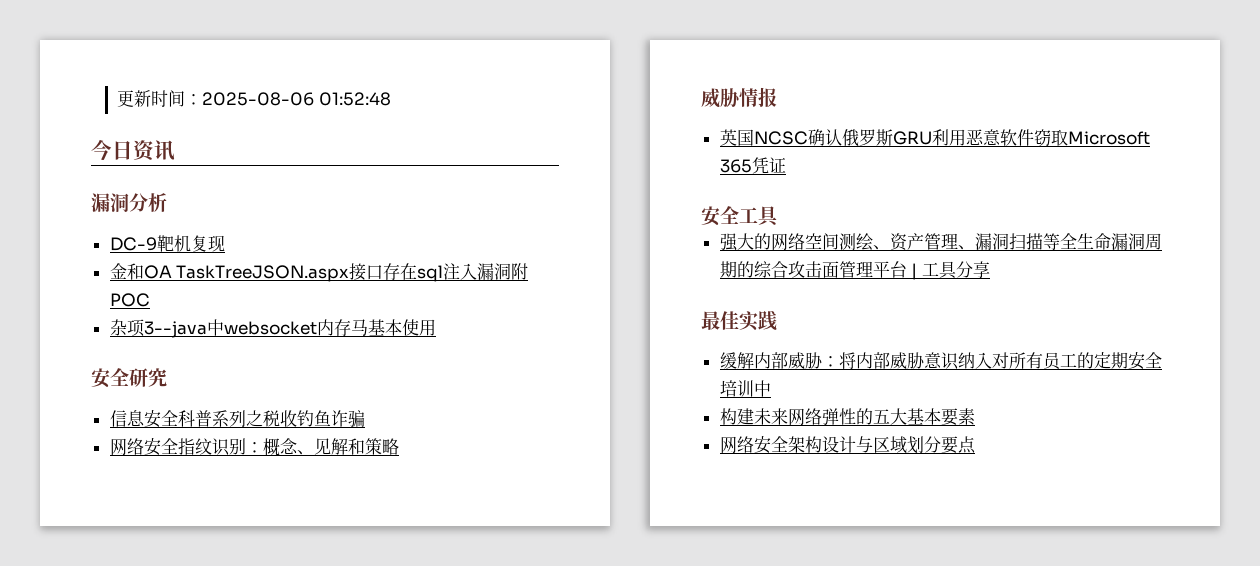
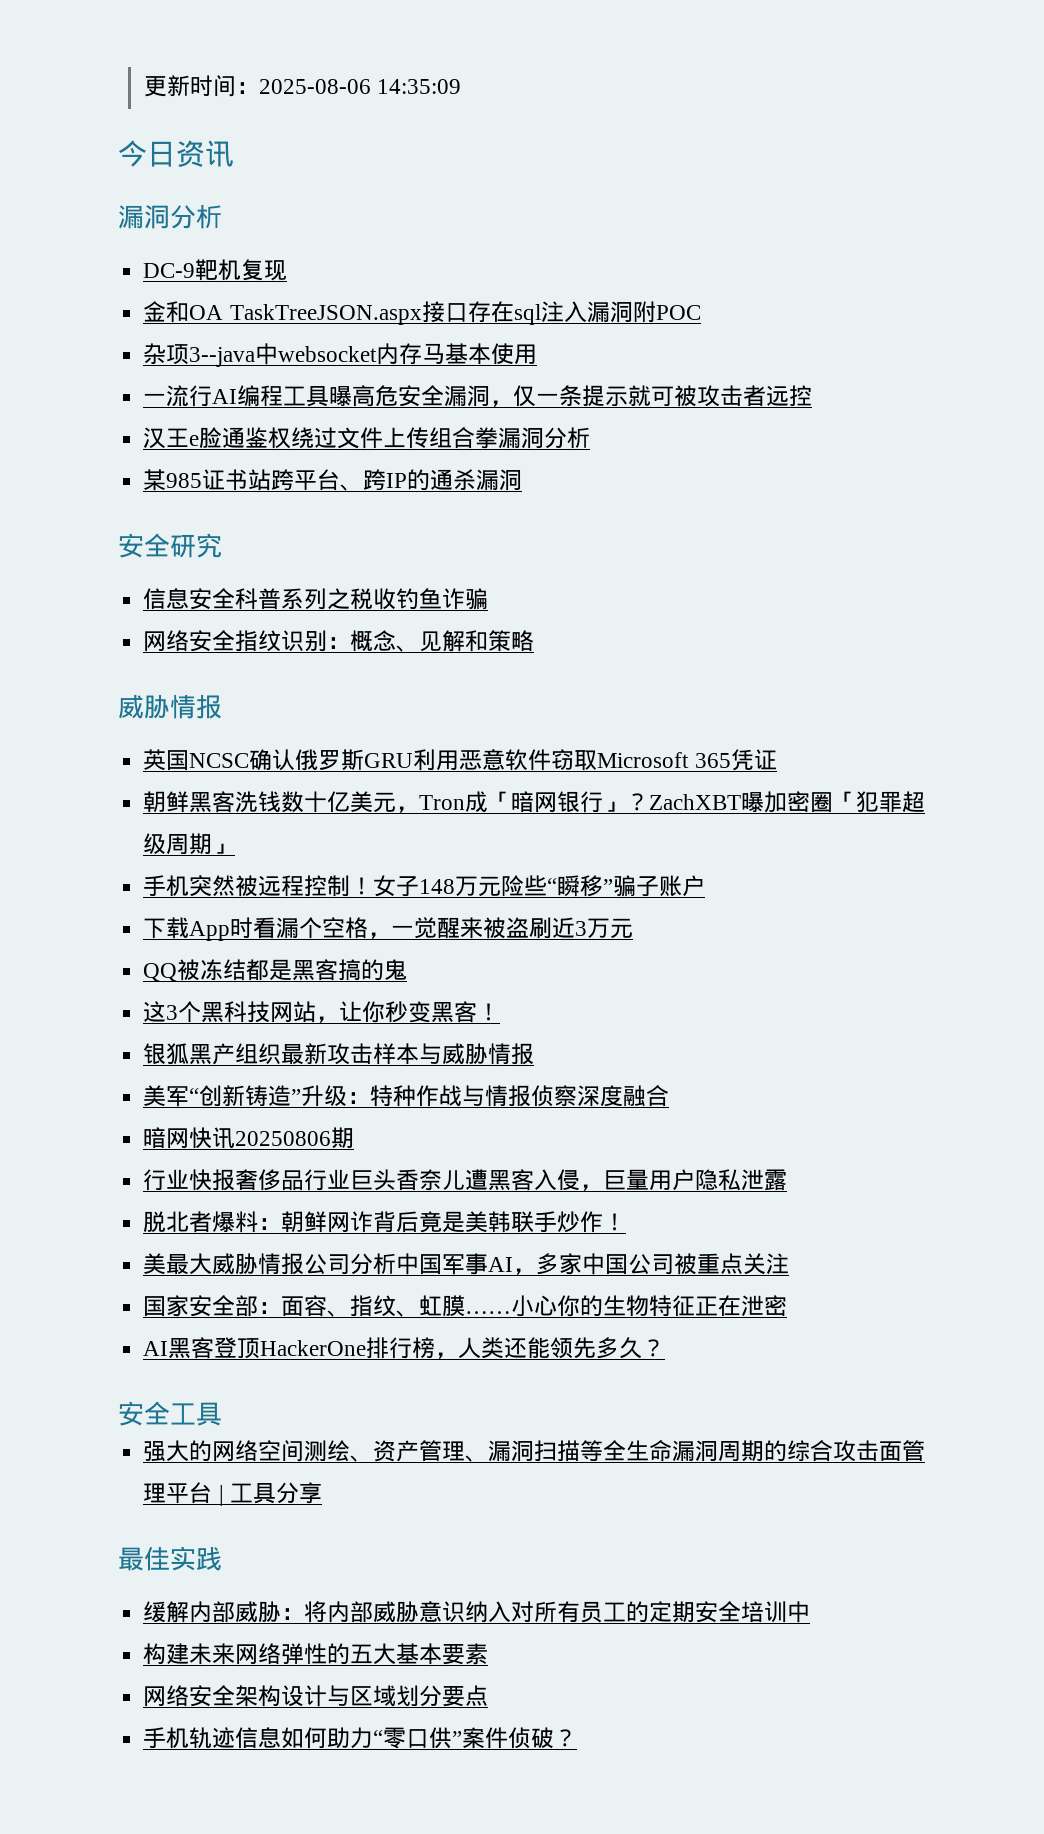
[318,92,391,106] 01:52:48 -> [377,79,462,94] 14:35:09
(436, 327) none -> [143,385,813,407] [143,427,591,449] [143,469,523,491] // 一流行AI编程工具曝高危安全漏洞，仅一条提示就可被攻击者远控 // 汉王e脸通鉴权绕过文件上传组合拳漏洞分析 // 某985证书站跨平台、跨IP的通杀漏洞
(786, 165) none -> [143,791,926,813] [143,833,236,855] [143,875,706,897] [143,917,634,941] [143,959,408,982] [143,1001,501,1023] [143,1043,535,1065] [143,1085,670,1107] [143,1127,355,1149] [143,1169,788,1191] [143,1211,627,1233] [143,1253,790,1275] [143,1295,788,1317] [143,1337,666,1359] // 朝鲜黑客洗钱数十亿美元，Tron成「暗网银行」？ZachXBT曝加密圈「犯罪超级周期」 // 手机突然被远程控制！女子148万元险些“瞬移”骗子账户 // 下载App时看漏个空格，一觉醒来被盗刷近3万元 // QQ被冻结都是黑客搞的鬼 // 这3个黑科技网站，让你秒变黑客！ // 银狐黑产组织最新攻击样本与威胁情报 // 美军“创新铸造”升级：特种作战与情报侦察深度融合 // 暗网快讯20250806期 // 行业快报奢侈品行业巨头香奈儿遭黑客入侵，巨量用户隐私泄露 // 脱北者爆料：朝鲜网诈背后竟是美韩联手炒作！ // 美最大威胁情报公司分析中国军事AI，多家中国公司被重点关注 // 国家安全部：面容、指纹、虹膜……小心你的生物特征正在泄密 // AI黑客登顶HackerOne排行榜，人类还能领先多久？
(976, 445) none -> [143,1727,578,1749] // 手机轨迹信息如何助力“零口供”案件侦破？

